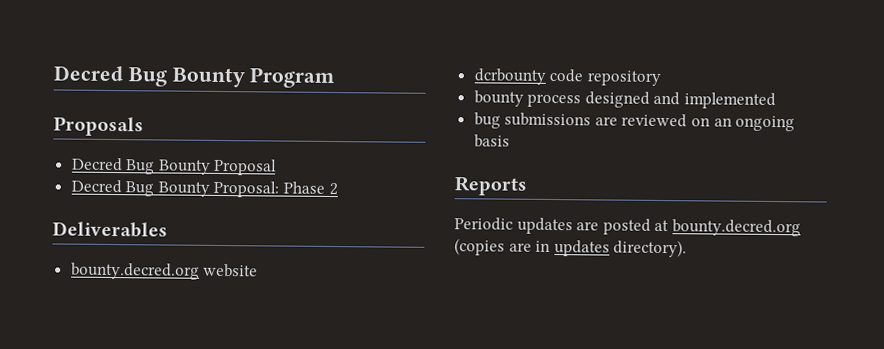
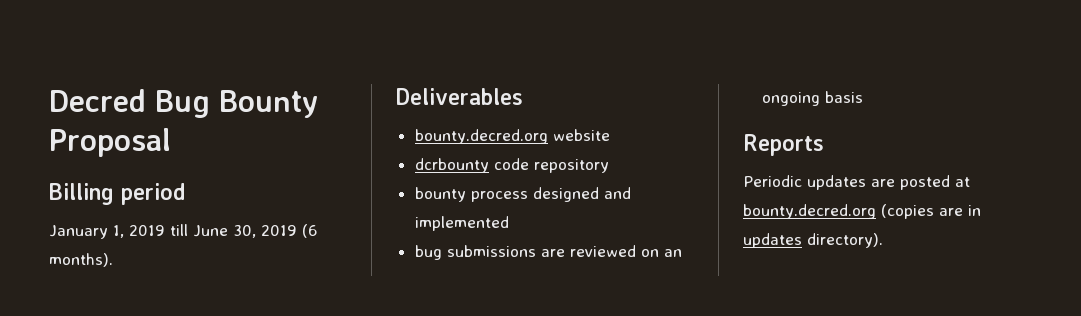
[53,65,336,89] [53,116,144,137] [71,157,278,176] [70,179,338,198] Decred Bug Bounty Program // Proposals // Decred Bug Bounty Proposal // Decred Bug Bounty Proposal: Phase 2 -> [49,89,318,118] [49,128,171,157] [49,183,186,205] [49,224,317,239] [49,253,113,267] Decred Bug Bounty Proposal // Billing period // January 1, 2019 till June 30, 2019 (6 months).

